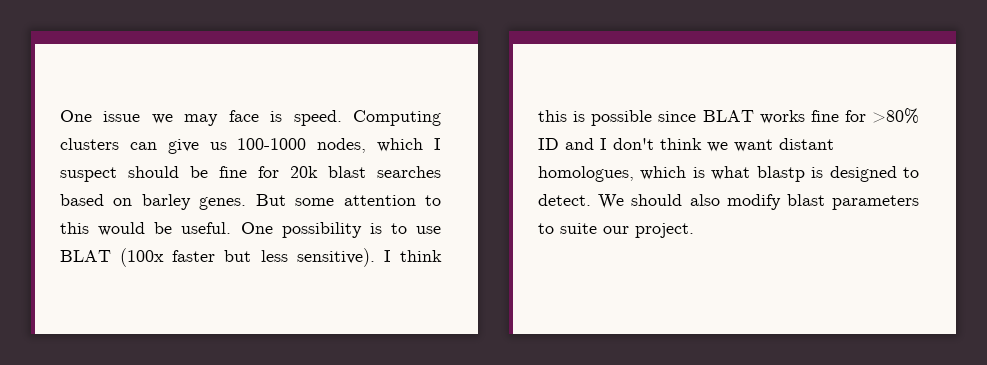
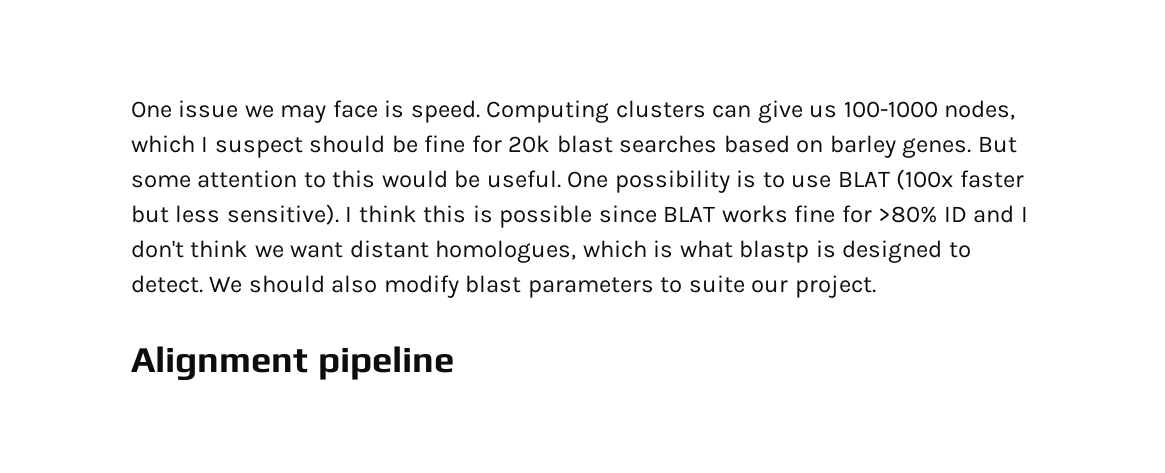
(694, 230) none -> [131,346,454,381] // Alignment pipeline

